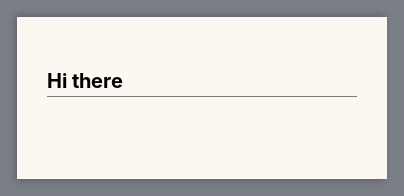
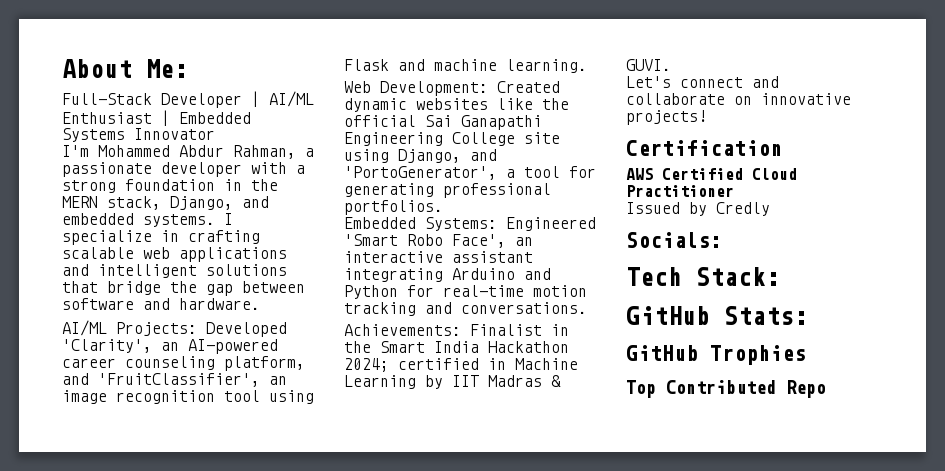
[47,73,124,88] Hi there -> [62,59,188,78] [62,91,314,108] [62,110,251,126] [62,128,215,142] [62,145,314,159] [62,162,305,177] [62,179,278,193] [62,196,269,210] [62,213,233,227] [62,230,260,245] [62,247,287,262] [62,264,287,278] [62,281,305,296] [62,298,260,310] [62,320,287,337] [62,339,278,354] [62,356,305,371] [62,373,287,387] [62,390,314,404] [344,59,587,73] [344,81,560,96] [344,98,569,112] [344,115,542,130] [344,132,560,146] [344,149,497,163] [344,166,596,180] [344,183,551,198] [344,200,443,215] [344,217,596,231] [344,234,533,248] [344,251,533,263] [344,268,551,282] [344,285,587,299] [344,302,587,316] [344,324,569,336] [344,341,569,353] [344,358,578,372] [344,375,561,389] [626,59,671,71] [626,76,779,88] [626,93,851,105] [626,110,707,125] [626,140,782,156] [626,168,797,180] [626,185,734,197] [626,202,770,216] [626,232,722,248] [626,267,780,286] [626,306,808,325] [626,345,806,365] [626,380,826,398] About Me: // Full-Stack Developer | AI/ML Enthusiast | Embedded Systems Innovator // I'm Mohammed Abdur Rahman, a passionate developer with a strong foundation in the MERN stack, Django, and embedded systems. I specialize in crafting scalable web applications and intelligent solutions that bridge the gap between software and hardware. // AI/ML Projects: Developed 'Clarity', an AI-powered career counseling platform, and 'FruitClassifier', an image recognition tool using Flask and machine learning. // Web Development: Created dynamic websites like the official Sai Ganapathi Engineering College site using Django, and 'PortoGenerator', a tool for generating professional portfolios. // Embedded Systems: Engineered 'Smart Robo Face', an interactive assistant integrating Arduino and Python for real-time motion tracking and conversations. // Achievements: Finalist in the Smart India Hackathon 2024; certified in Machine Learning by IIT Madras & GUVI. // Let's connect and collaborate on innovative projects! // Certification // AWS Certified Cloud Practitioner // Issued by Credly // Socials: // Tech Stack: // GitHub Stats: // GitHub Trophies // Top Contributed Repo

